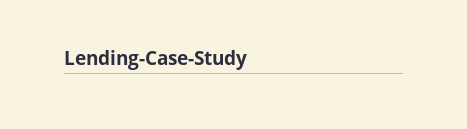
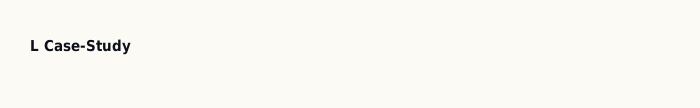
[64,50,247,70] Lending-Case-Study -> [30,39,131,55] L Case-Study

